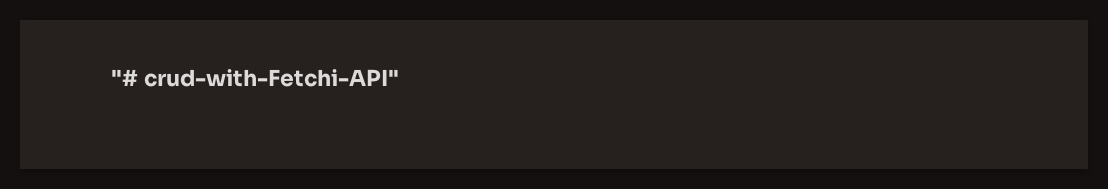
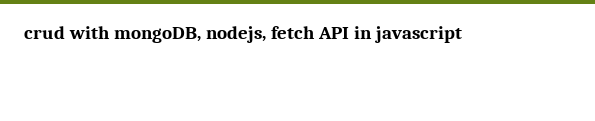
[111,69,399,87] "# crud-with-Fetchi-API" -> [24,26,462,43] crud with mongoDB, nodejs, fetch API in javascript

